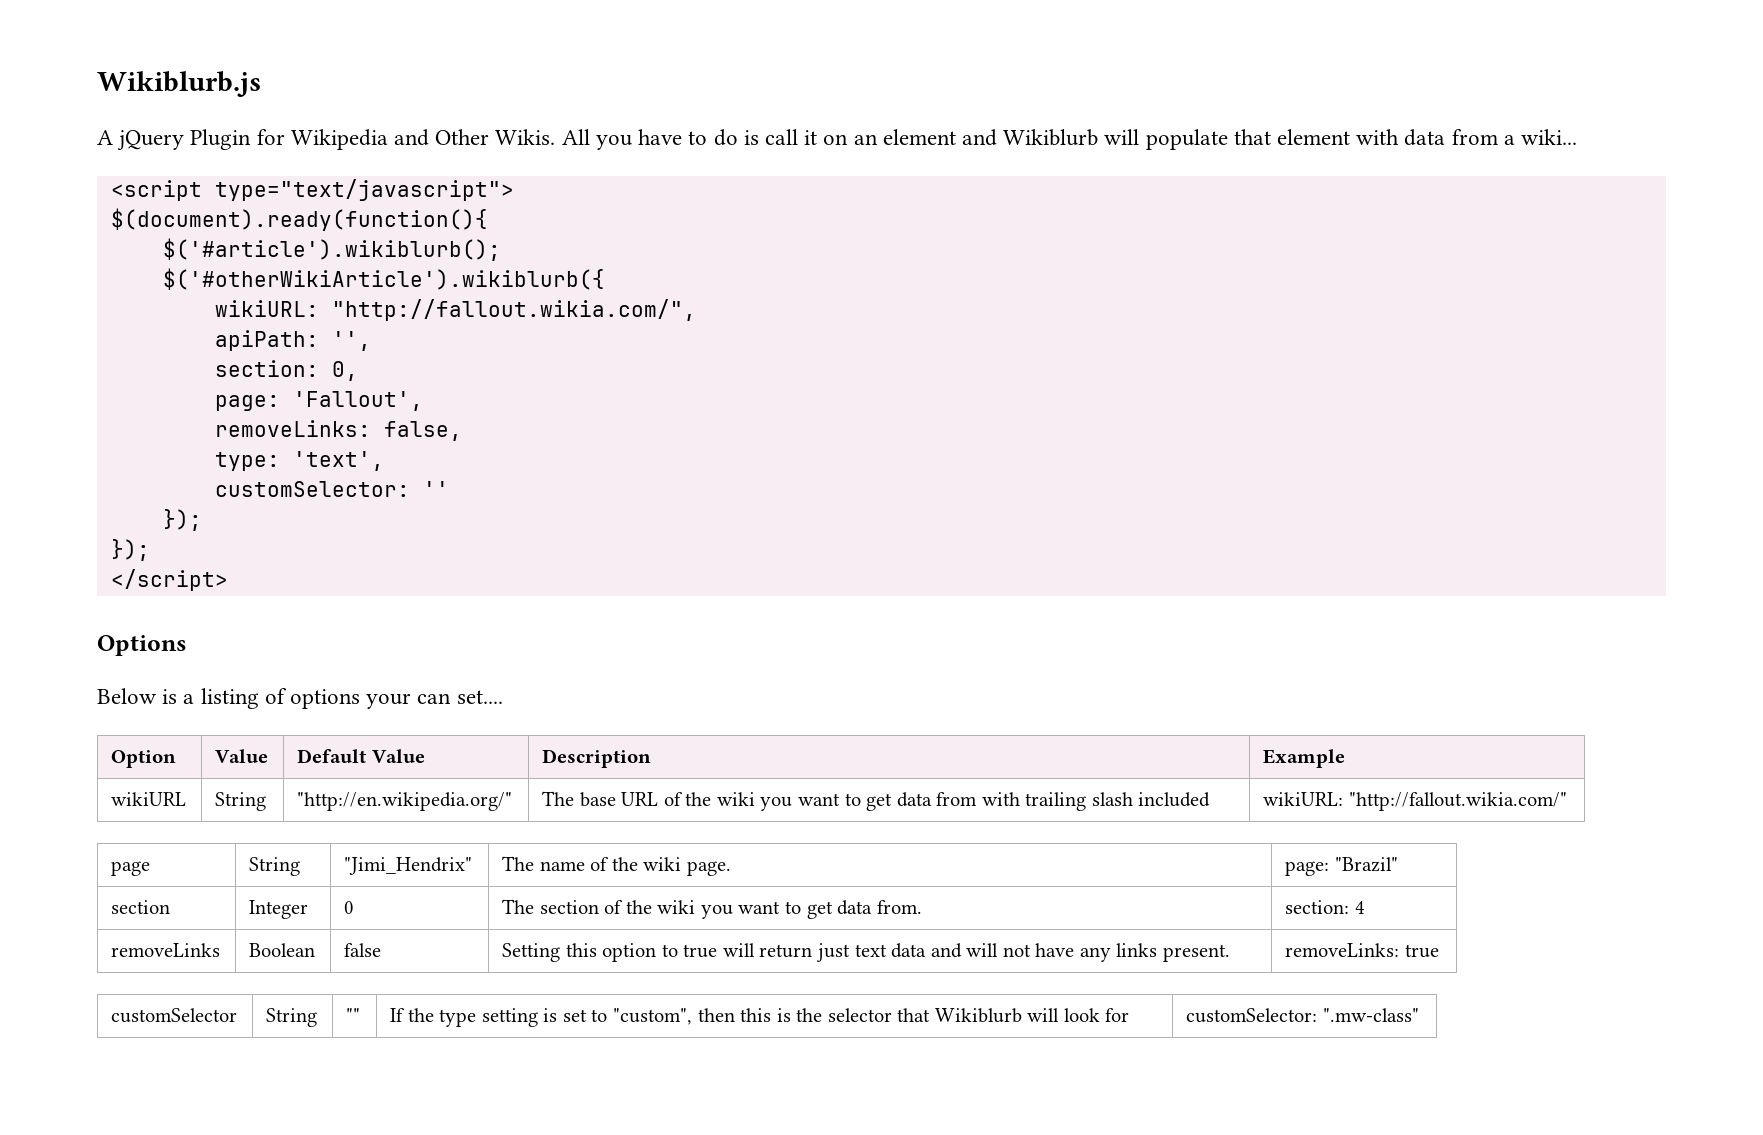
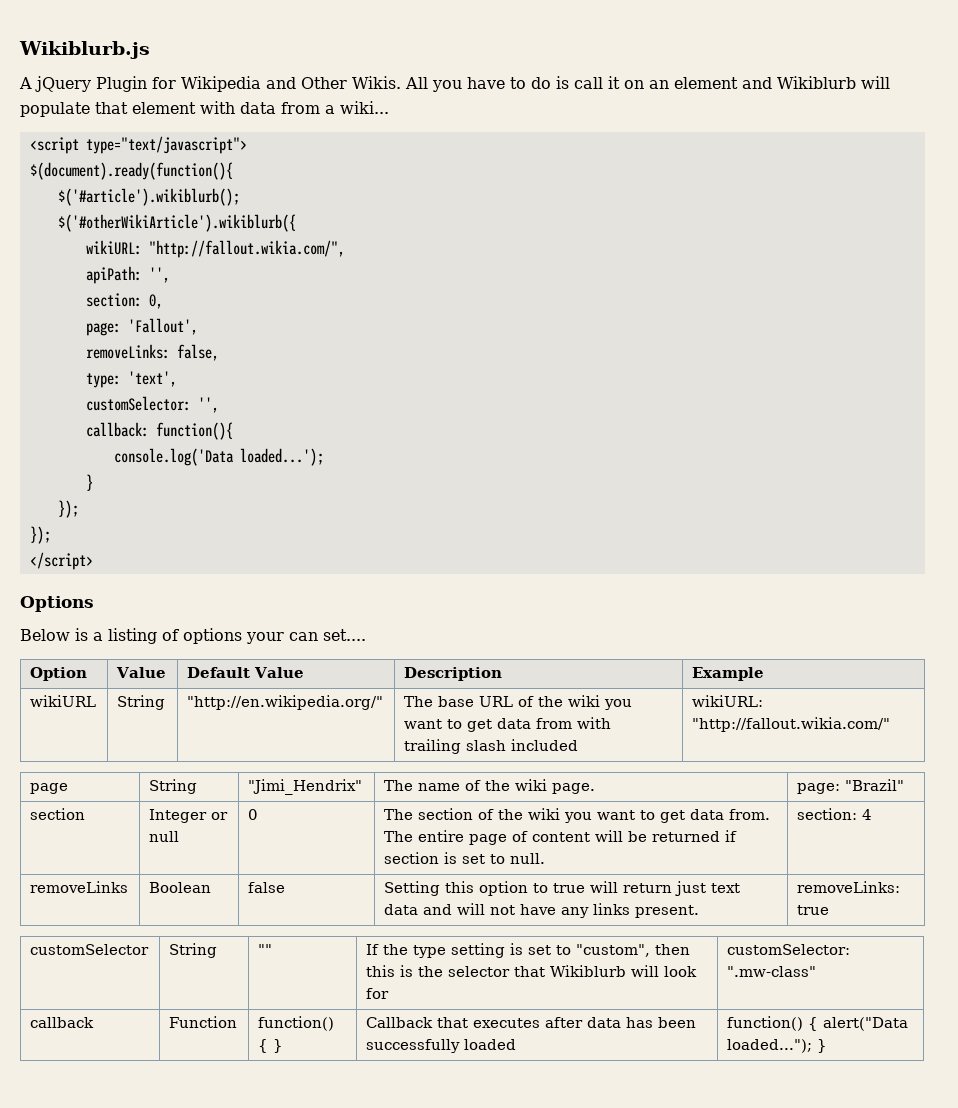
[422,481,449,497] '' -> [197,397,219,413] [85,422,233,440] [113,448,324,466] [85,474,93,491] '', // callback: function(){ // console.log('Data loaded...'); // }
(309, 909) none -> [211,812,229,820] [149,831,180,842] or null
(922, 907) none -> [384,830,738,845] [384,852,546,864] The entire page of content will be returned if section is set to null.
(1419, 1015) none -> [30,1017,95,1028] [169,1016,238,1028] [258,1016,335,1031] [258,1039,284,1053] [366,1017,697,1028] [366,1039,517,1053] [727,1016,909,1031] [727,1039,828,1053] // callback | Function | function() { } | Callback that executes after data has been successfully loaded | function() { alert("Data loaded..."); }

